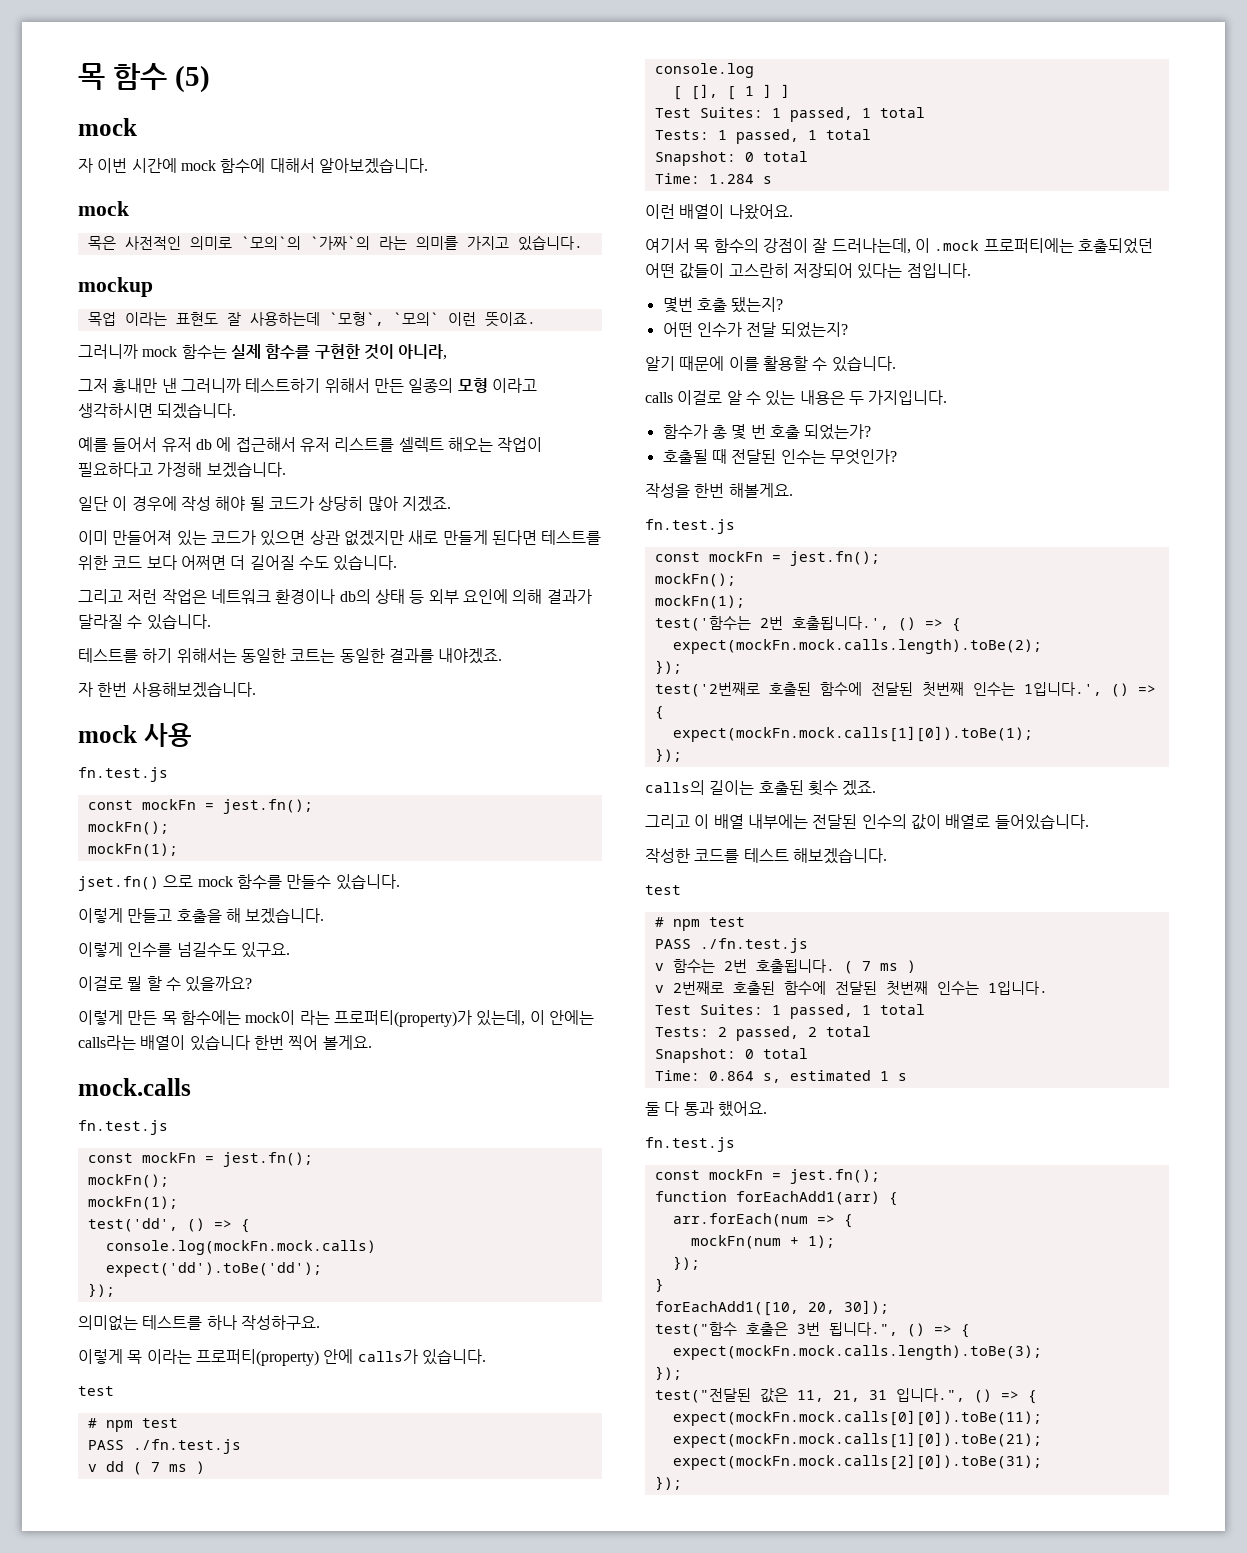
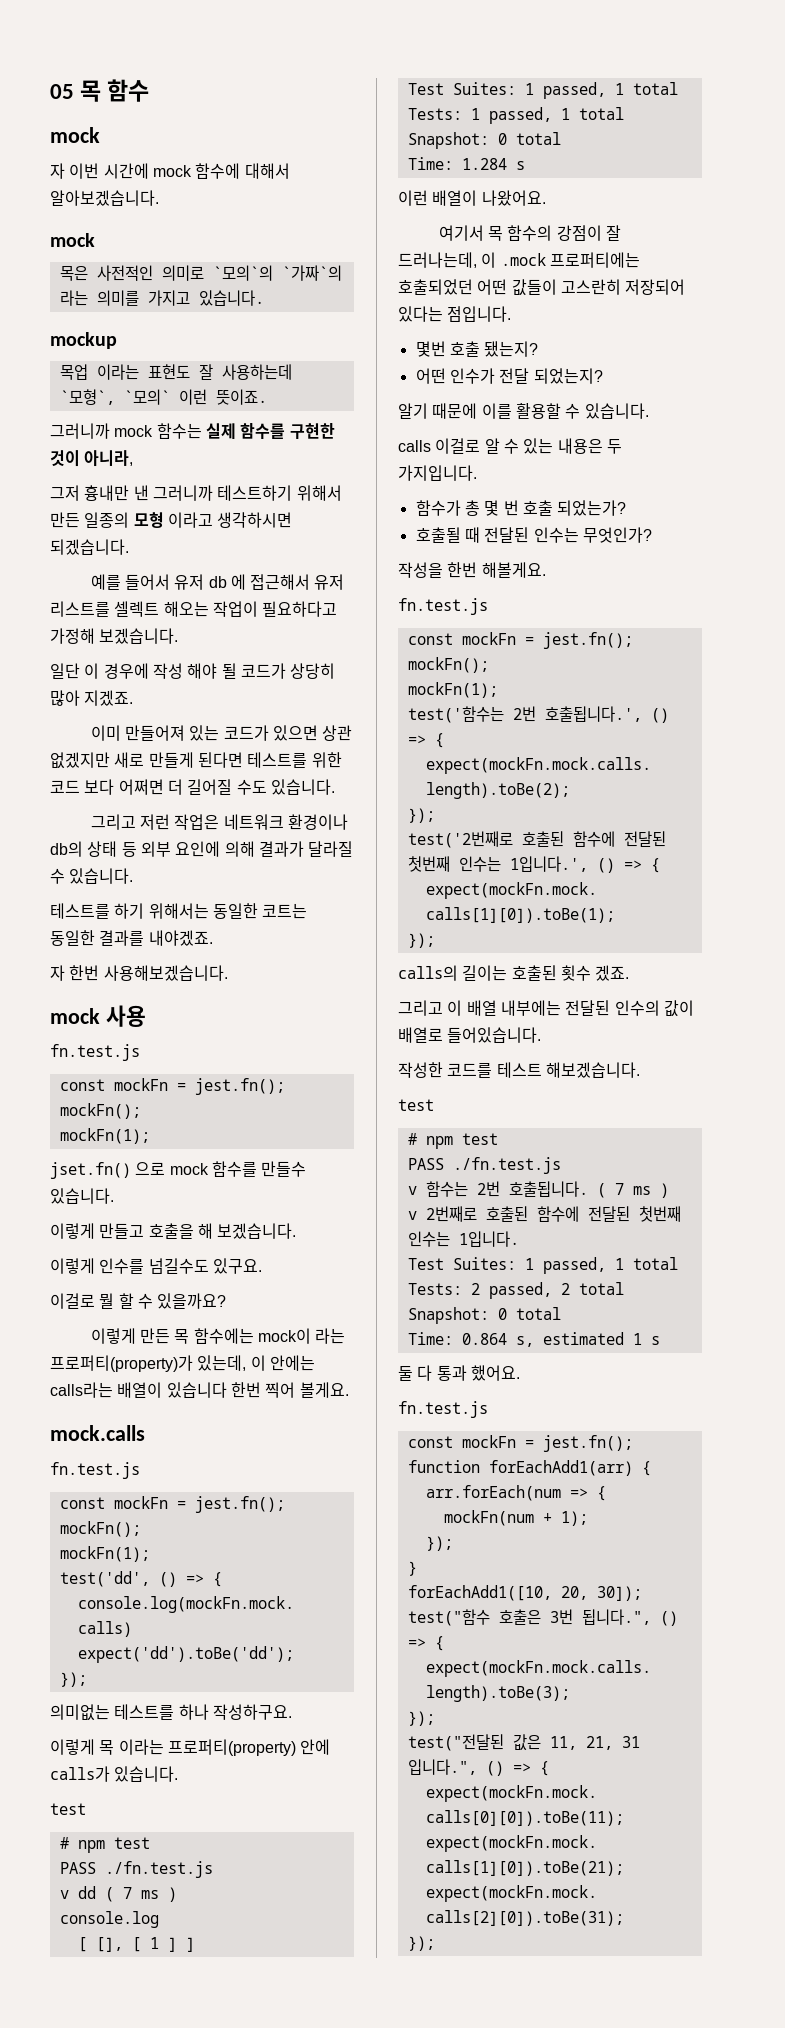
(78, 76) none -> [50,84,74,99] 05
[174,65,210,93] (5) -> (150, 90) none

